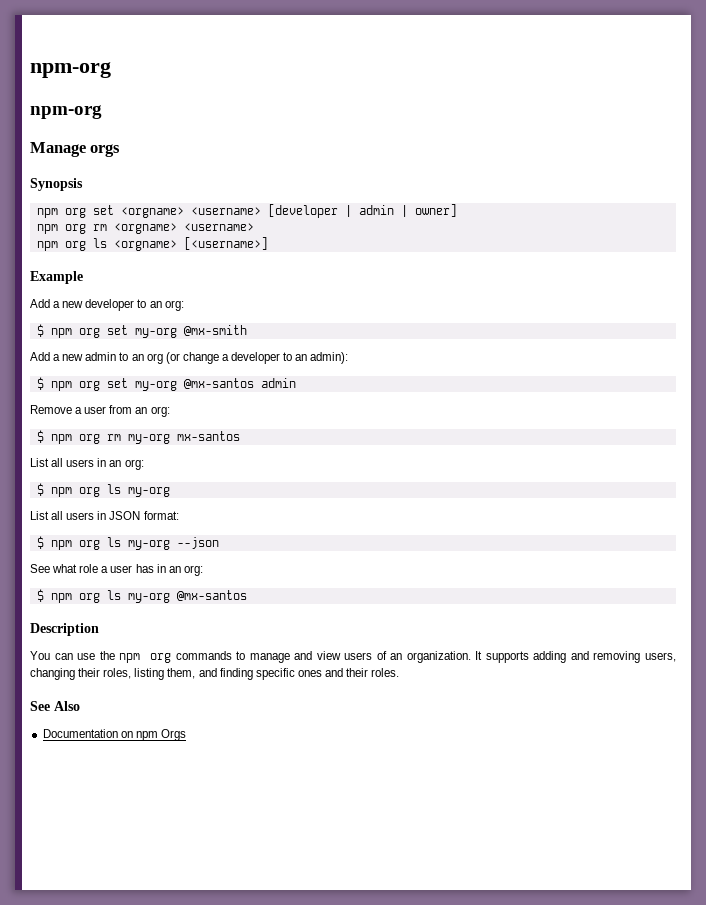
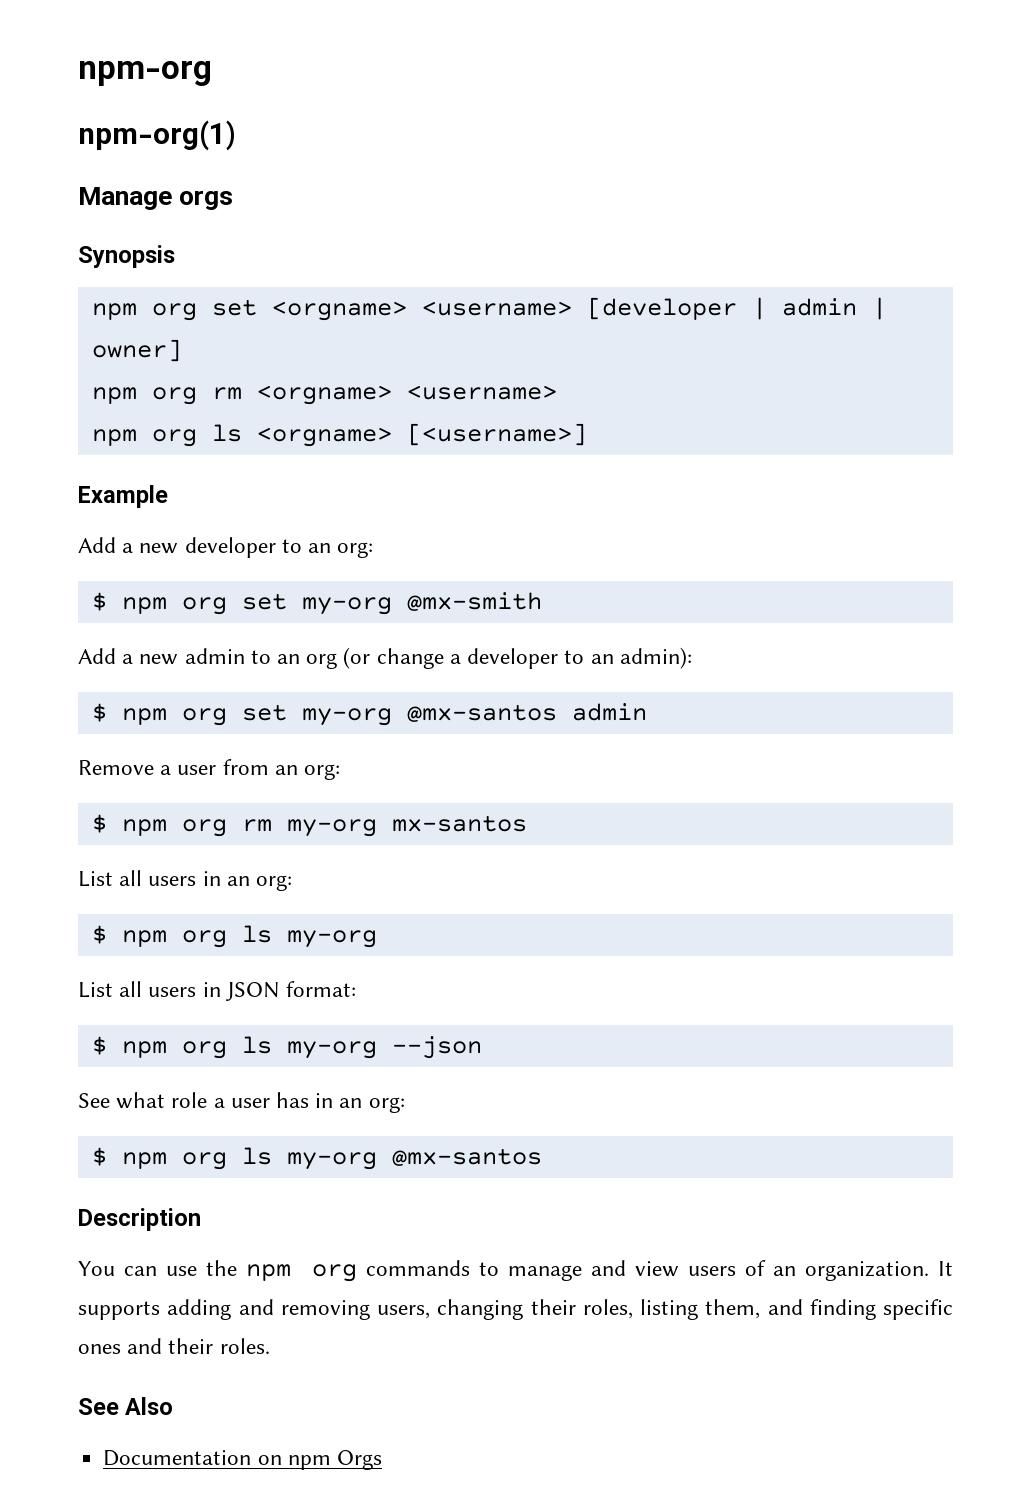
[30,62,111,78] [30,105,102,119] npm-org // npm-org -> [78,61,212,86] [78,120,236,151] npm-org // npm-org(1)

